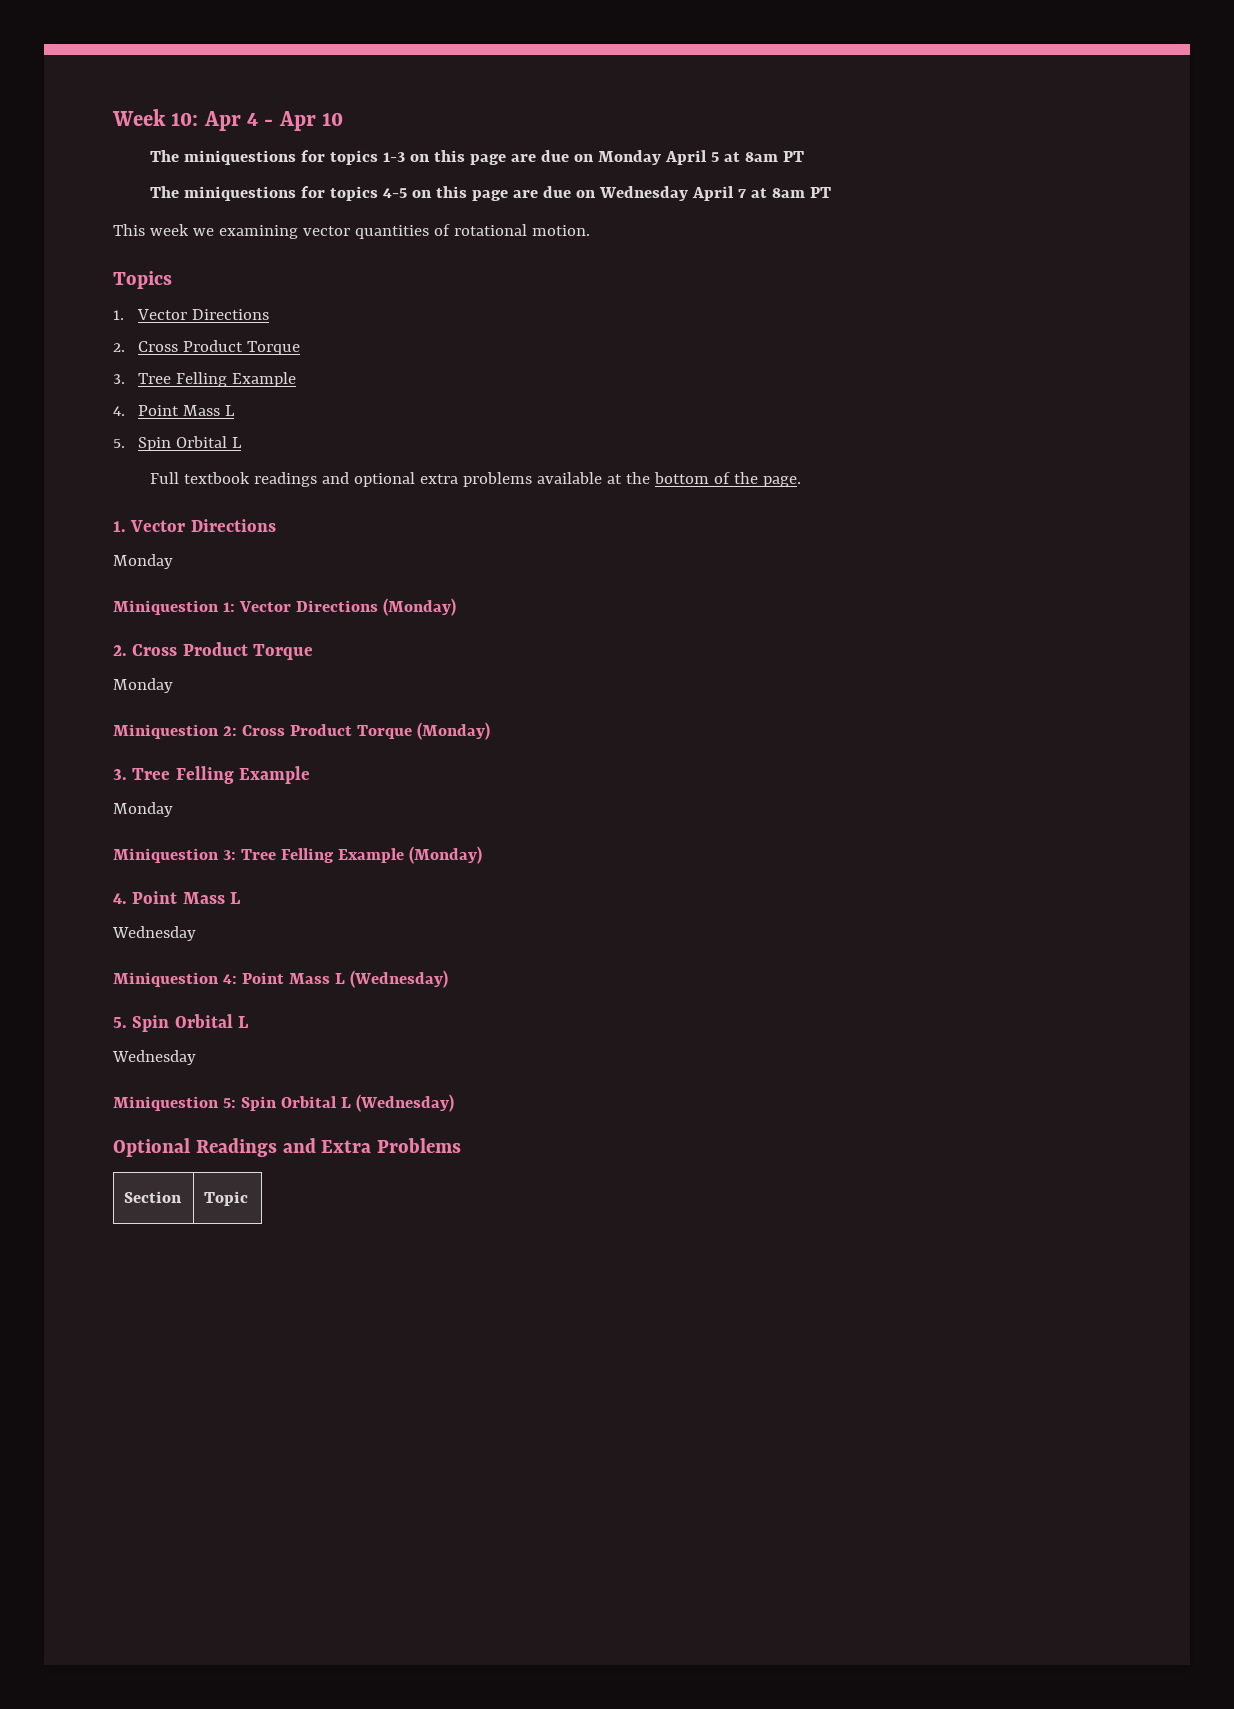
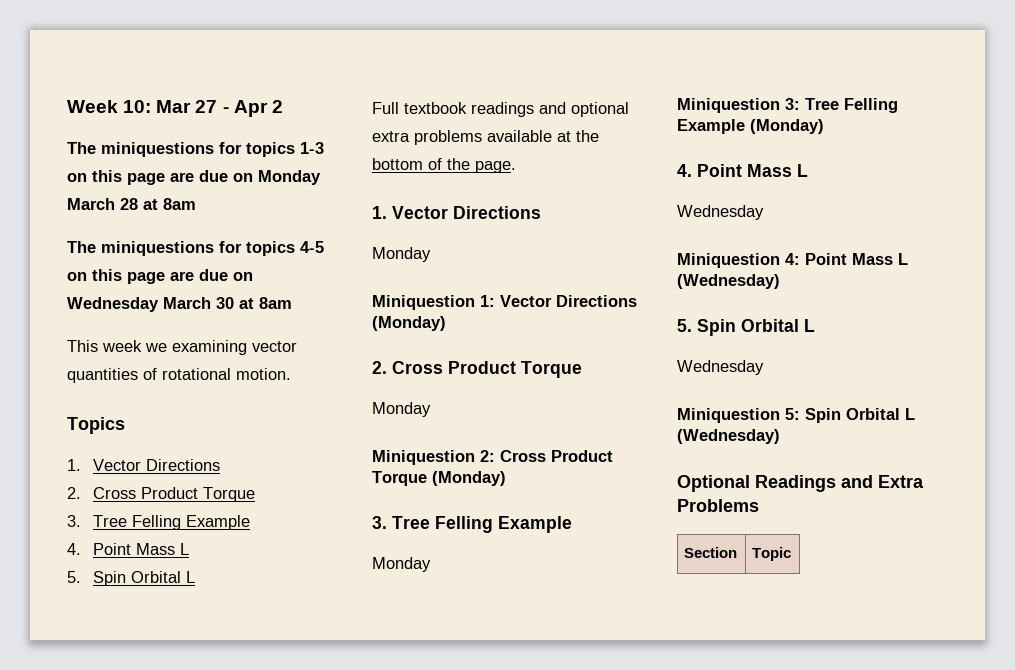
[203,111,259,131] Apr 4 -> [156,100,218,113] Mar 27
[322,112,344,126] 10 -> [271,100,283,113] 2
[664,150,804,165] April 5 at 8am PT -> [67,198,196,210] March 28 at 8am
[691,186,831,201] April 7 at 8am PT -> [163,297,292,309] March 30 at 8am

